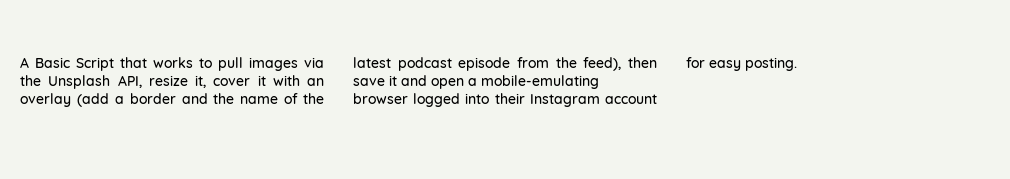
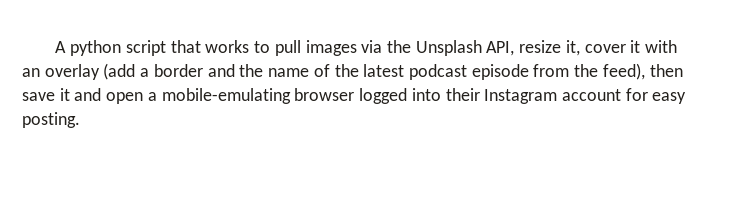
[35,57,114,71] Basic Script -> [70,40,166,56] python script

